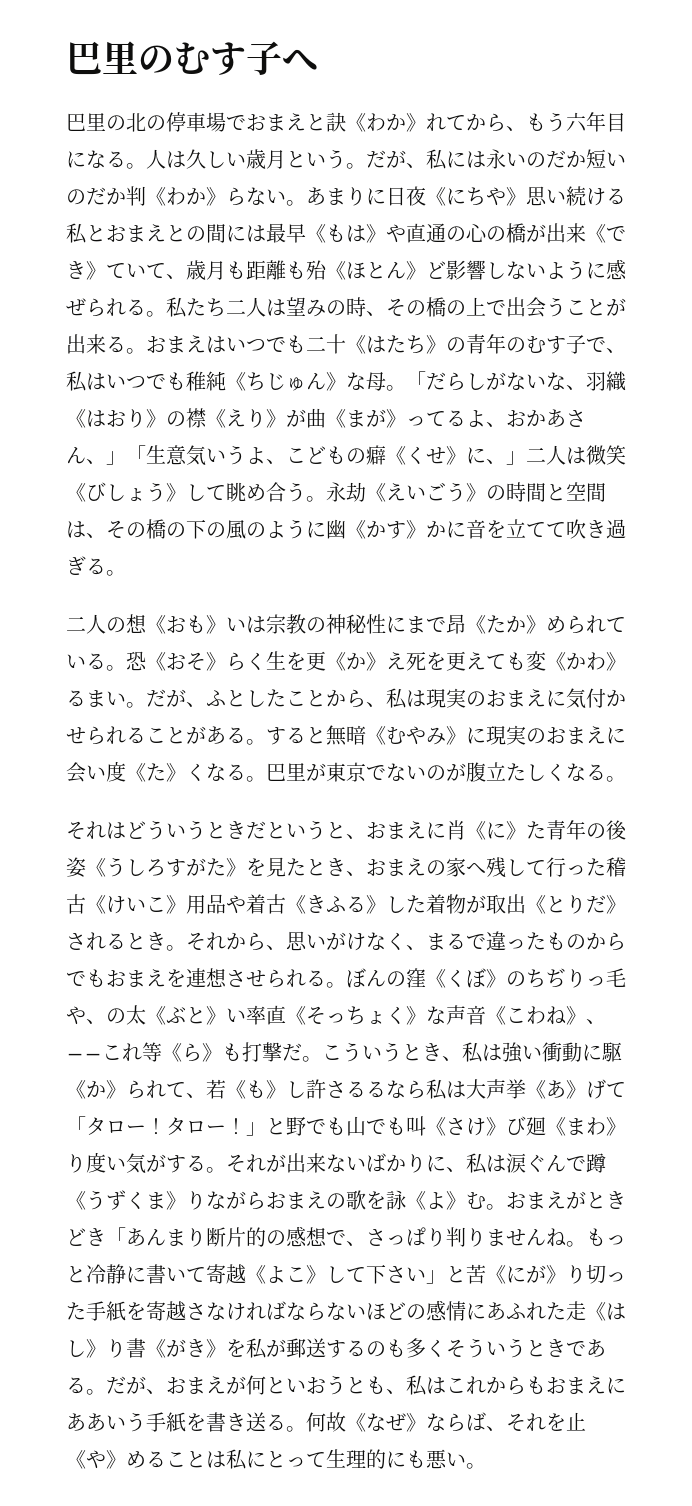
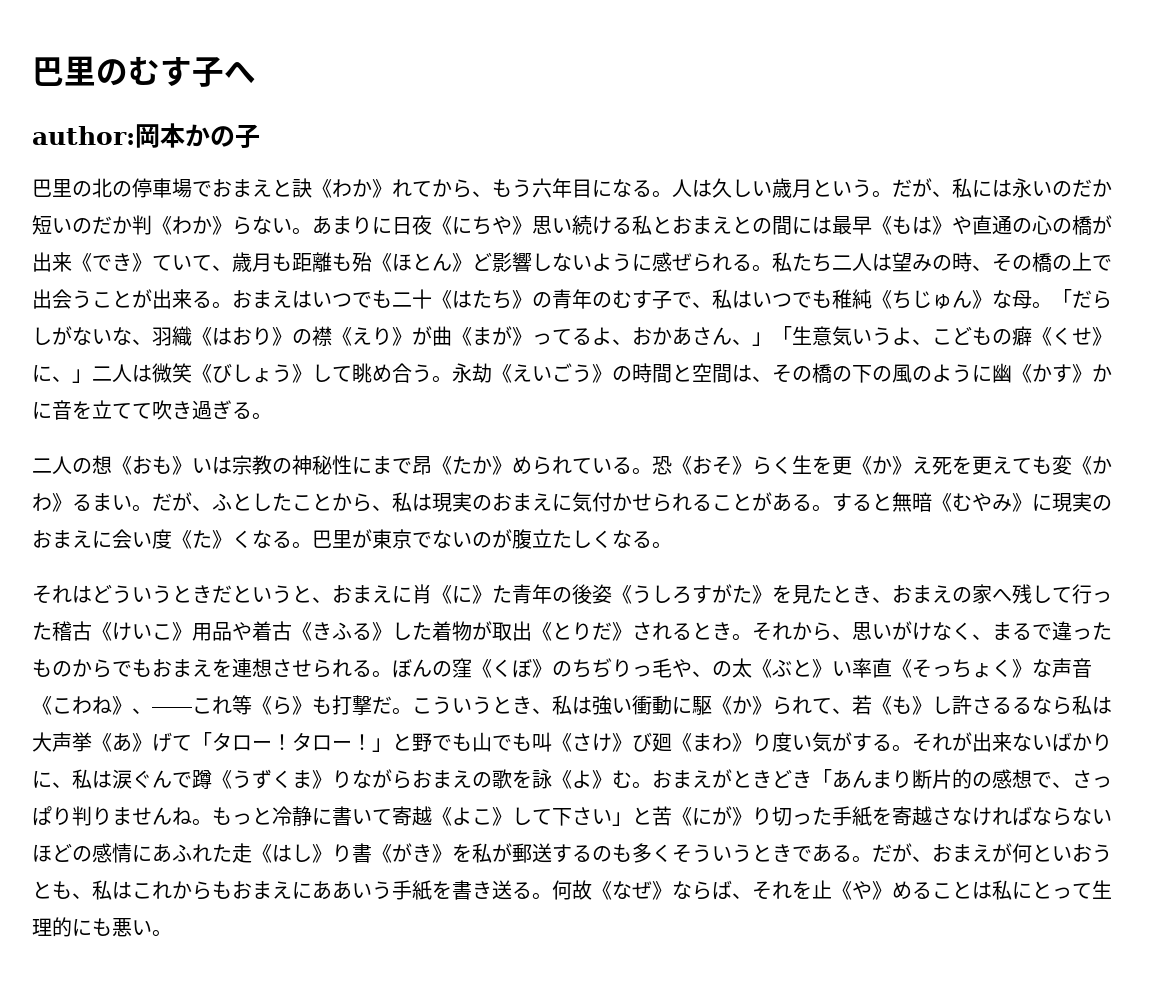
(318, 60) none -> [32,123,260,149] // author:岡本かの子

